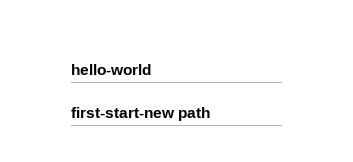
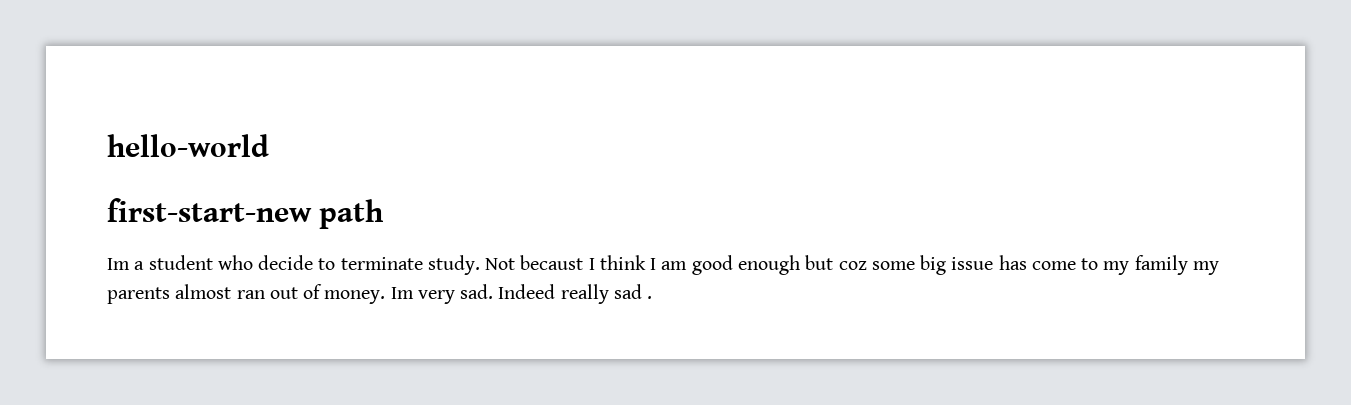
(211, 114) none -> [107,255,1219,275] [107,284,653,304] // Im a student who decide to terminate study. Not becaust I think I am good enough but coz some big issue has come to my family my parents almost ran out of money. Im very sad. Indeed really sad .

